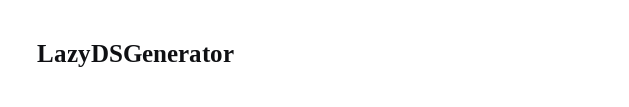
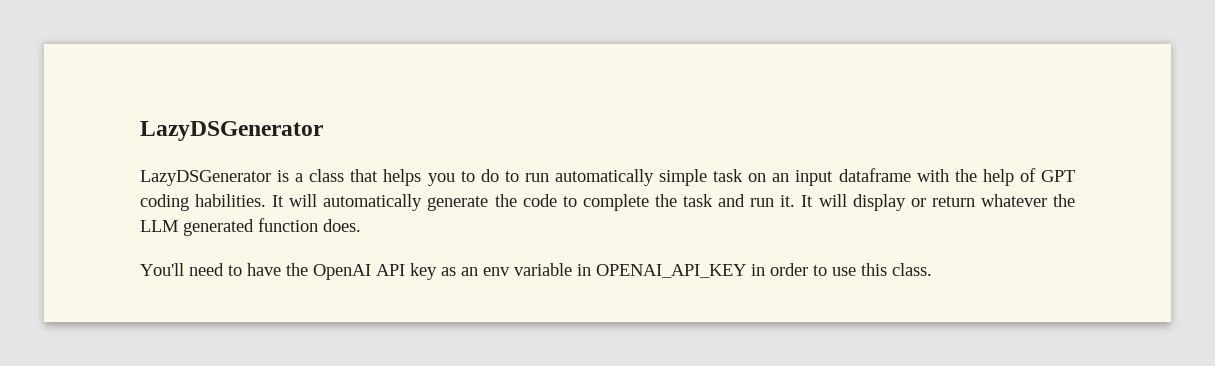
[37,45,234,67] LazyDSGenerator -> [140,121,323,141] [140,168,1076,186] [140,194,1075,211] [140,218,361,236] [140,263,932,280] LazyDSGenerator // LazyDSGenerator is a class that helps you to do to run automatically simple task on an input dataframe with the help of GPT coding habilities. It will automatically generate the code to complete the task and run it. It will display or return whatever the LLM generated function does. // You'll need to have the OpenAI API key as an env variable in OPENAI_API_KEY in order to use this class.

